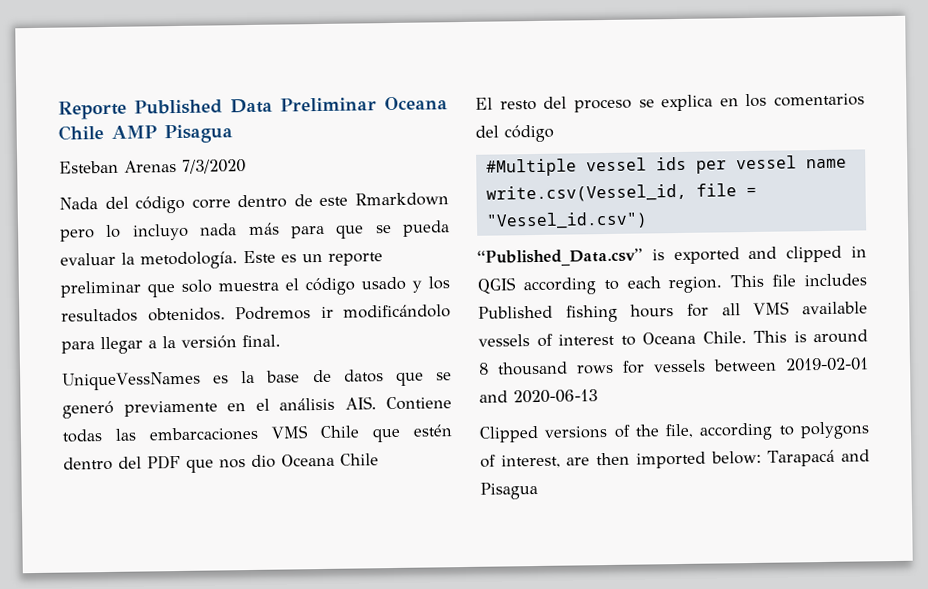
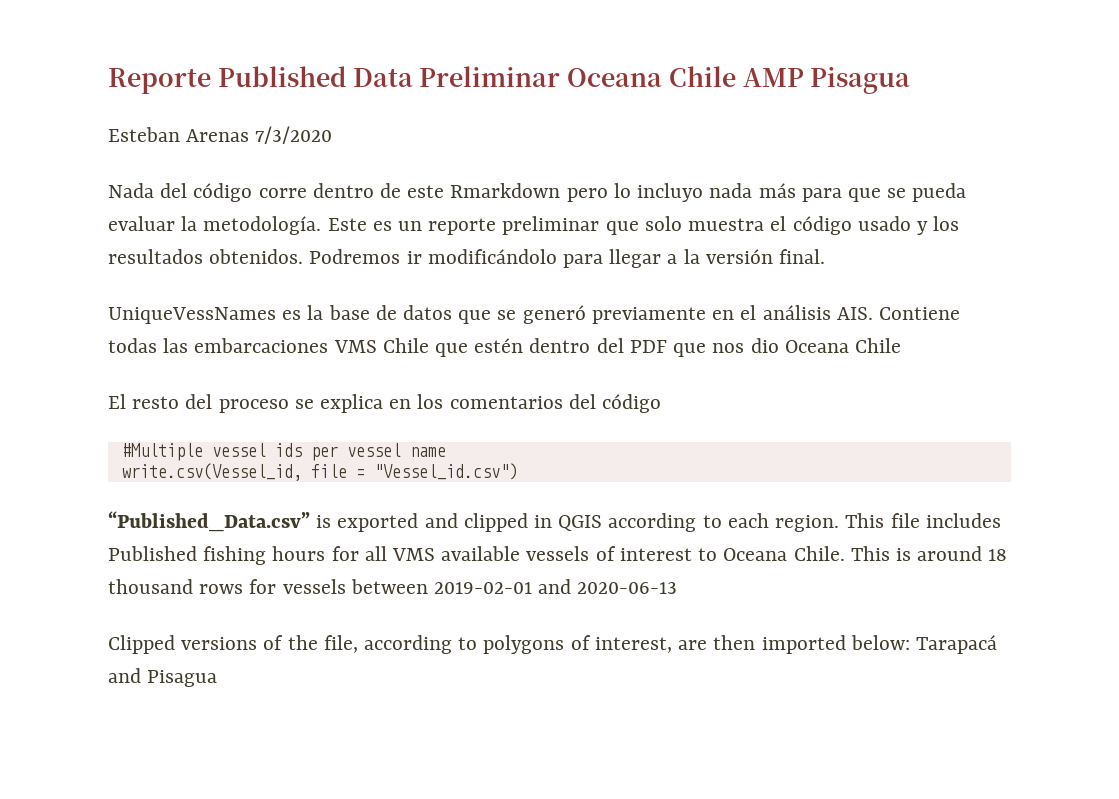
[478,362,489,375] 8 -> [988,549,1008,561] 18

